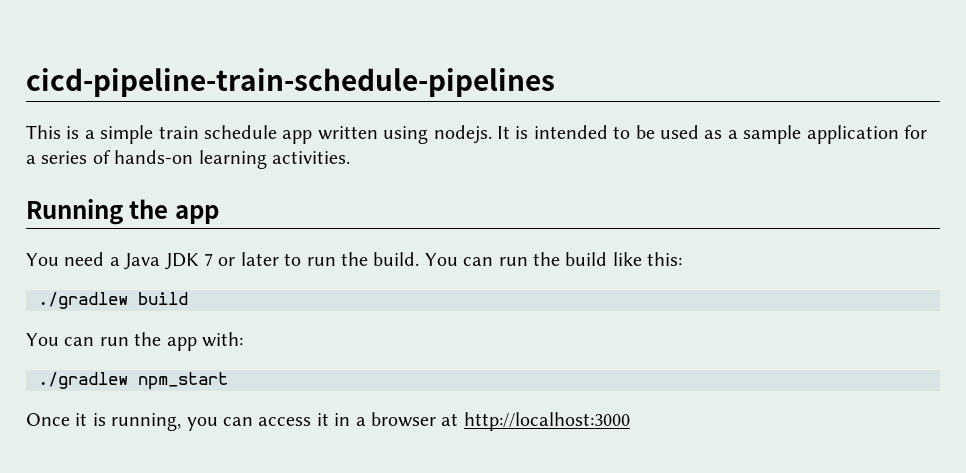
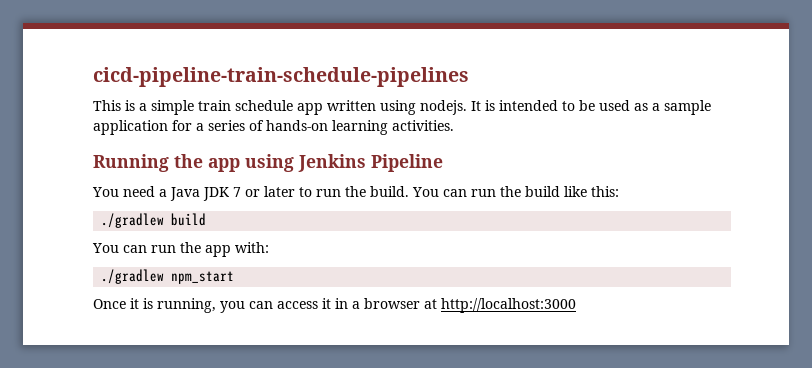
(219, 214) none -> [245,154,443,172] using Jenkins Pipeline

